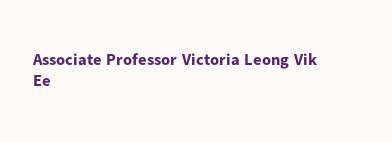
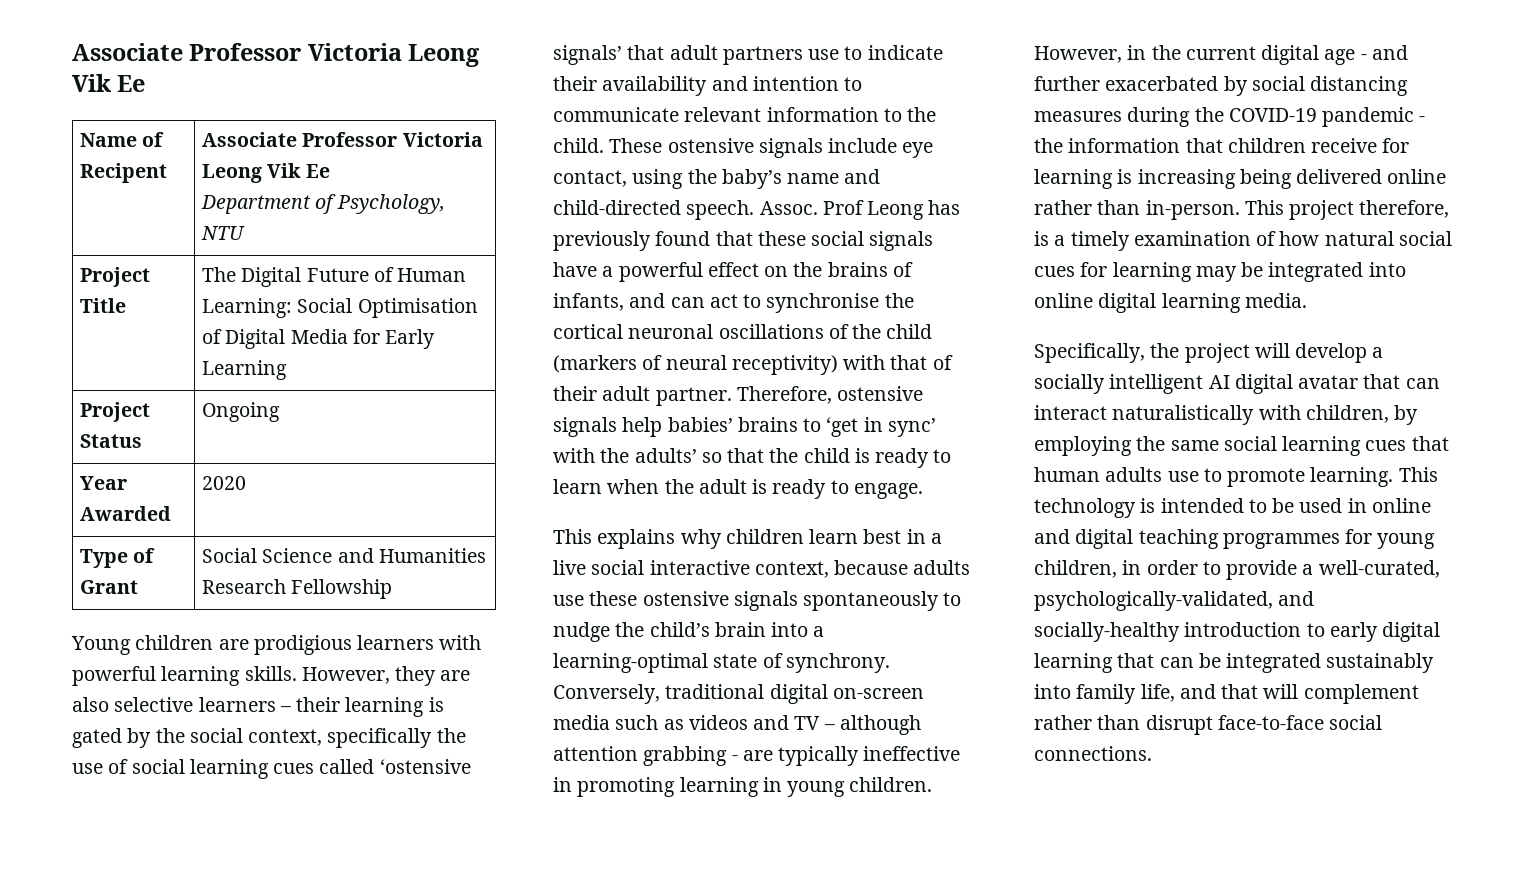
[32,53,317,69] [33,75,51,86] Associate Professor Victoria Leong Vik Ee -> [72,43,481,67] [72,74,146,92] [80,132,165,147] [80,163,168,183] [202,132,483,147] [202,163,330,183] [201,194,445,214] [201,226,246,240] [80,267,151,287] [80,298,127,313] [202,267,467,287] [202,298,478,318] [202,329,436,349] [202,360,288,380] [80,402,151,422] [80,434,143,448] [202,402,281,422] [80,476,128,490] [80,506,172,521] [202,476,247,490] [80,548,156,568] [80,580,139,594] [202,548,486,563] [202,579,393,599] [71,635,482,655] [72,666,471,686] [72,697,444,717] [72,728,466,748] [72,759,471,779] [553,45,943,65] [553,76,863,96] [553,107,937,122] [553,138,934,158] [553,169,881,189] [553,200,961,220] [553,231,934,251] [553,262,913,282] [553,293,914,313] [553,324,933,339] [553,355,953,375] [553,386,924,406] [553,417,936,437] [553,448,952,468] [553,479,923,499] [553,529,942,549] [553,560,971,578] [553,591,962,611] [553,622,825,642] [553,653,890,673] [553,684,924,704] [553,715,921,735] [553,746,961,766] [553,777,933,797] [1034,45,1408,65] [1034,76,1409,96] [1034,107,1426,127] [1034,138,1410,153] [1034,169,1447,189] [1034,200,1450,220] [1034,231,1452,251] [1034,262,1406,282] [1034,293,1307,313] [1034,343,1384,363] [1034,374,1440,394] [1034,405,1419,425] [1034,436,1449,456] [1034,467,1438,487] [1034,498,1431,518] [1034,529,1436,549] [1034,560,1440,580] [1034,591,1315,611] [1034,622,1441,642] [1034,653,1435,673] [1034,684,1419,704] [1034,715,1383,735] [1034,746,1152,761] Associate Professor Victoria Leong Vik Ee // Name of Recipent | Associate Professor Victoria Leong Vik Ee // Department of Psychology, NTU // Project Title | The Digital Future of Human Learning: Social Optimisation of Digital Media for Early Learning // Project Status | Ongoing // Year Awarded | 2020 // Type of Grant | Social Science and Humanities Research Fellowship // Young children are prodigious learners with powerful learning skills. However, they are also selective learners – their learning is gated by the social context, specifically the use of social learning cues called ‘ostensive signals’ that adult partners use to indicate their availability and intention to communicate relevant information to the child. These ostensive signals include eye contact, using the baby’s name and child-directed speech. Assoc. Prof Leong has previously found that these social signals have a powerful effect on the brains of infants, and can act to synchronise the cortical neuronal oscillations of the child (markers of neural receptivity) with that of their adult partner. Therefore, ostensive signals help babies’ brains to ‘get in sync’ with the adults’ so that the child is ready to learn when the adult is ready to engage. // This explains why children learn best in a live social interactive context, because adults use these ostensive signals spontaneously to nudge the child’s brain into a learning-optimal state of synchrony. Conversely, traditional digital on-screen media such as videos and TV – although attention grabbing - are typically ineffective in promoting learning in young children. However, in the current digital age - and further exacerbated by social distancing measures during the COVID-19 pandemic - the information that children receive for learning is increasing being delivered online rather than in-person. This project therefore, is a timely examination of how natural social cues for learning may be integrated into online digital learning media. // Specifically, the project will develop a socially intelligent AI digital avatar that can interact naturalistically with children, by employing the same social learning cues that human adults use to promote learning. This technology is intended to be used in online and digital teaching programmes for young children, in order to provide a well-curated, psychologically-validated, and socially-healthy introduction to early digital learning that can be integrated sustainably into family life, and that will complement rather than disrupt face-to-face social connections.

